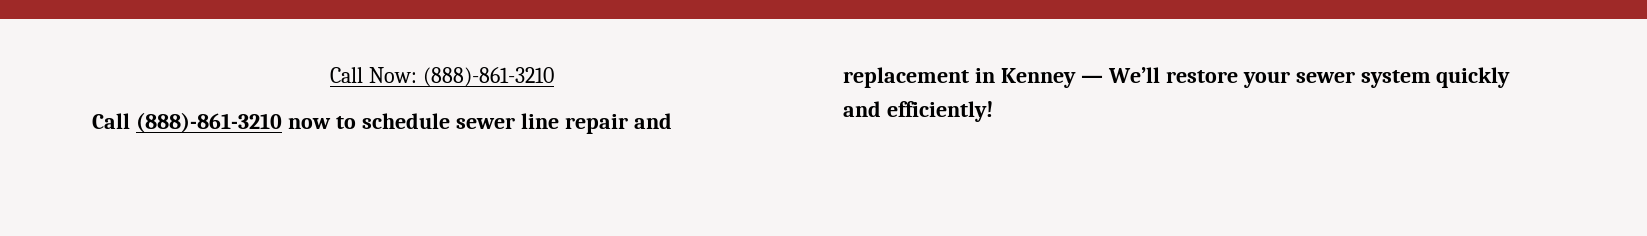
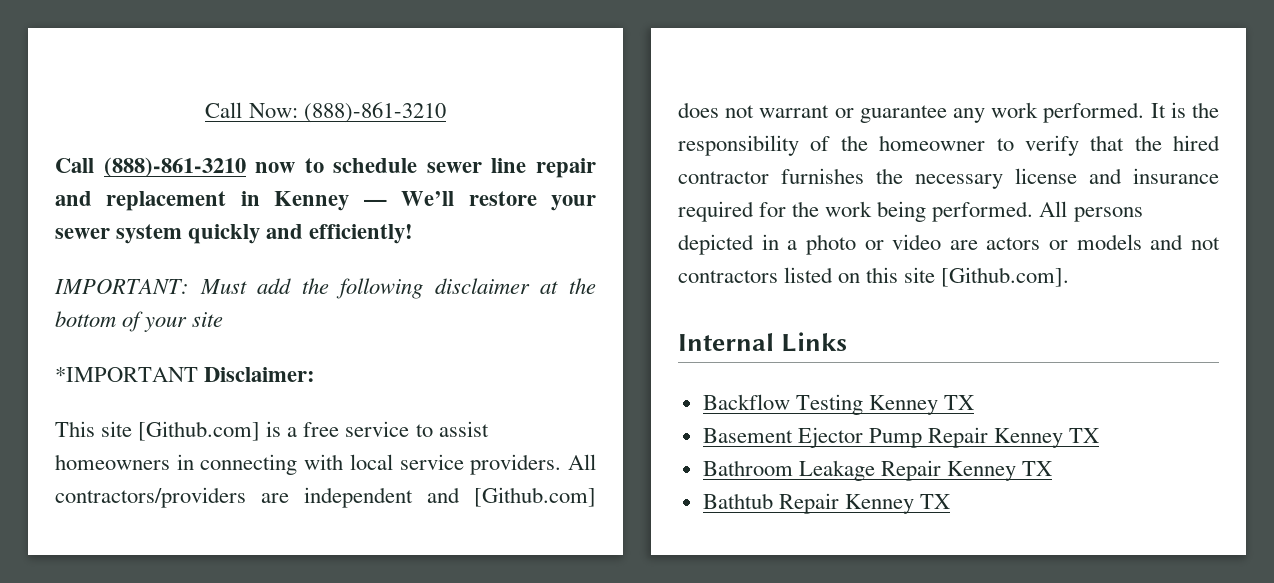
(993, 111) none -> [54,278,596,299] [55,311,224,332] [55,367,316,382] [55,421,489,441] [55,454,596,475] [55,487,596,508] [678,102,1219,123] [678,135,1220,156] [678,168,1219,189] [678,201,1143,222] [678,234,1220,255] [678,267,1070,287] [678,332,848,352] [702,394,974,415] [702,427,1100,448] [702,460,1053,481] [702,493,950,514] // IMPORTANT: Must add the following disclaimer at the bottom of your site // *IMPORTANT Disclaimer: // This site [Github.com] is a free service to assist homeowners in connecting with local service providers. All contractors/providers are independent and [Github.com] does not warrant or guarantee any work performed. It is the responsibility of the homeowner to verify that the hired contractor furnishes the necessary license and insurance required for the work being performed. All persons depicted in a photo or video are actors or models and not contractors listed on this site [Github.com]. // Internal Links // Backflow Testing Kenney TX // Basement Ejector Pump Repair Kenney TX // Bathroom Leakage Repair Kenney TX // Bathtub Repair Kenney TX

